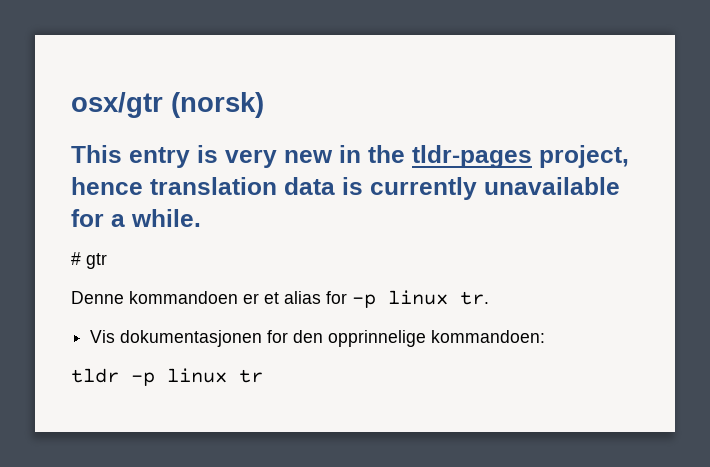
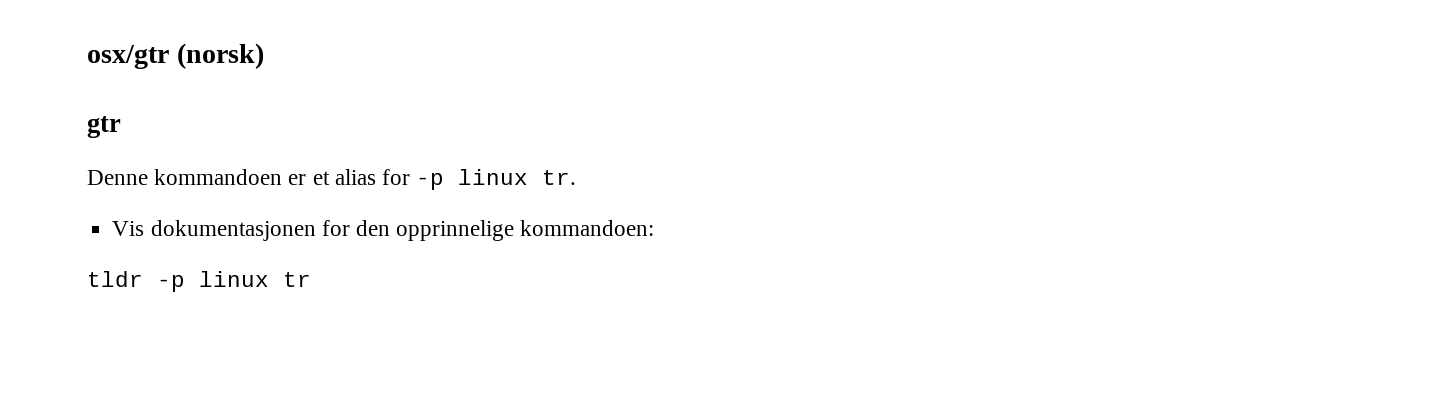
[71,145,629,168] [71,177,620,200] [71,209,201,227] [71,252,81,265] This entry is very new in the tldr-pages project, hence translation data is currently unavailable for a while. // # -> (264, 56) none

